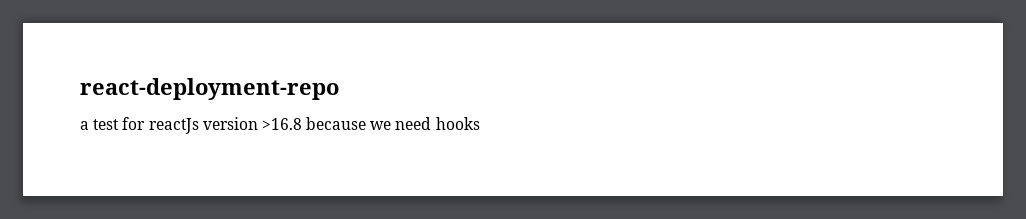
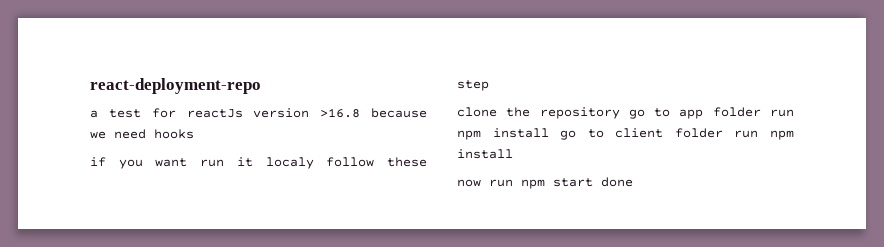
(480, 123) none -> [90,157,428,169] [457,80,489,91] [457,107,794,119] [457,128,794,140] [457,149,513,159] [457,177,633,189] // if you want run it localy follow these step // clone the repository go to app folder run npm install go to client folder run npm install // now run npm start done

